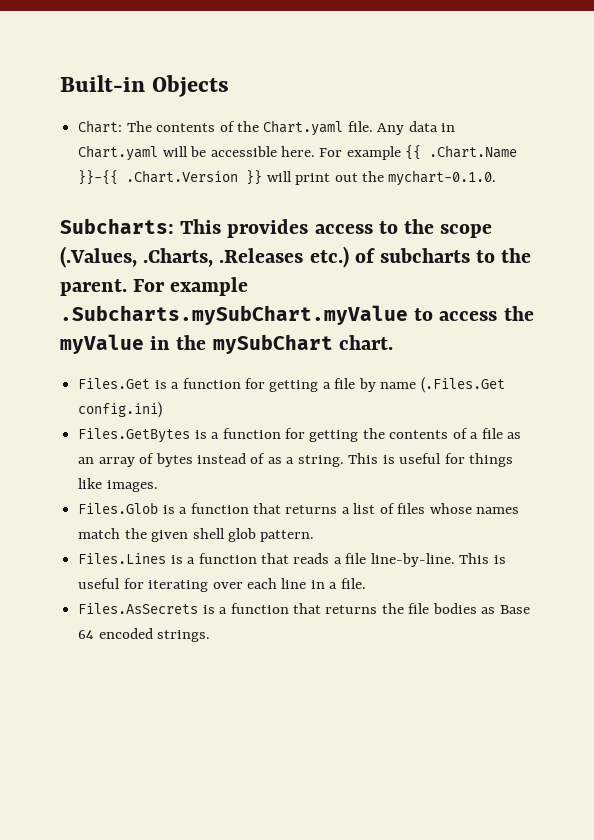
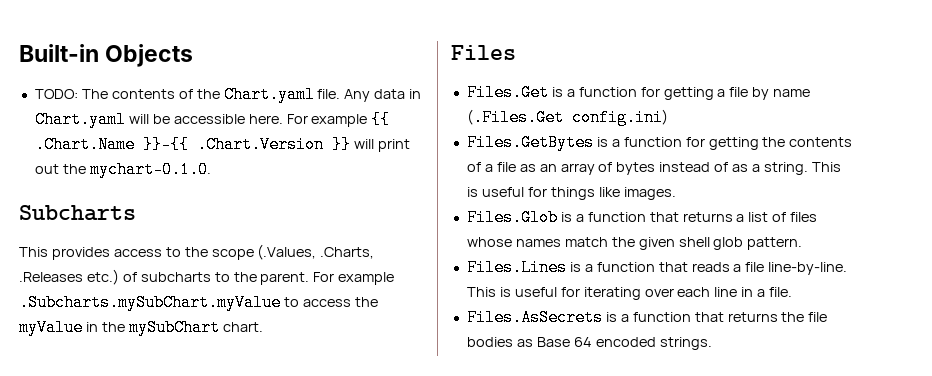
[78,120,123,133] Chart: -> [34,89,78,99] TODO:
[60,218,174,234] Subcharts: -> [19,205,136,221] Subcharts //
(393, 342) none -> [451,45,516,60] // Files

